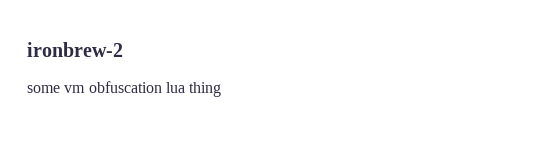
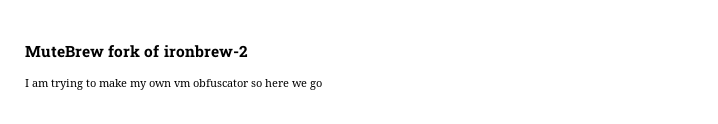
[27,42,123,57] [27,81,222,97] ironbrew-2 // some vm obfuscation lua thing -> [25,45,248,58] [25,79,322,90] MuteBrew fork of ironbrew-2 // I am trying to make my own vm obfuscator so here we go

